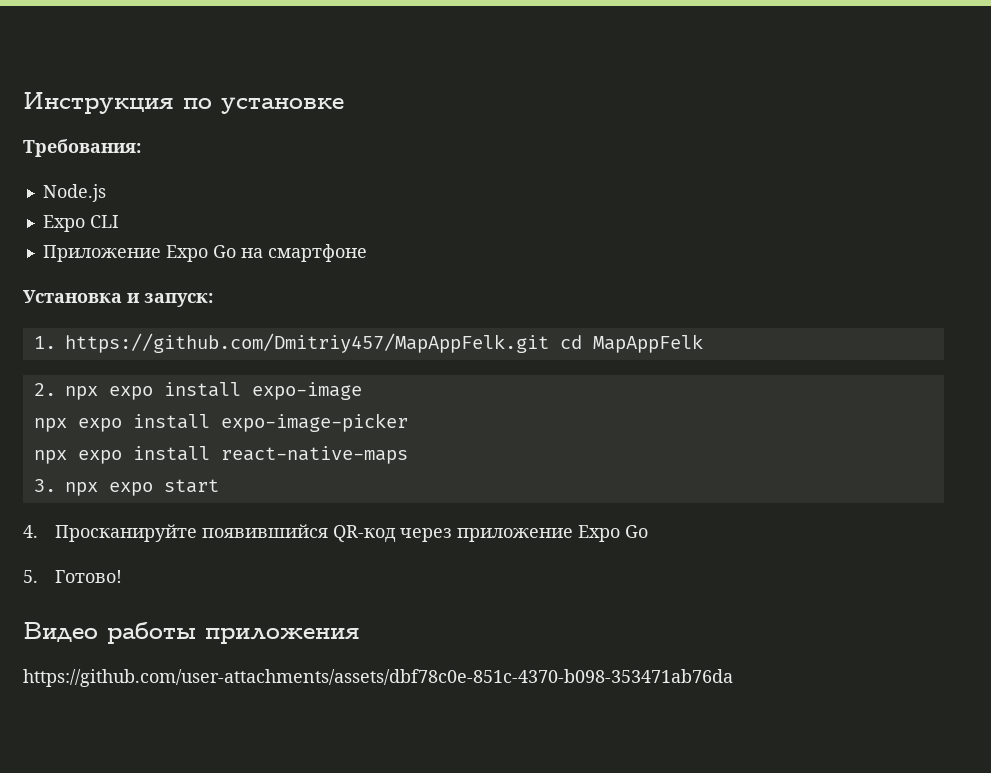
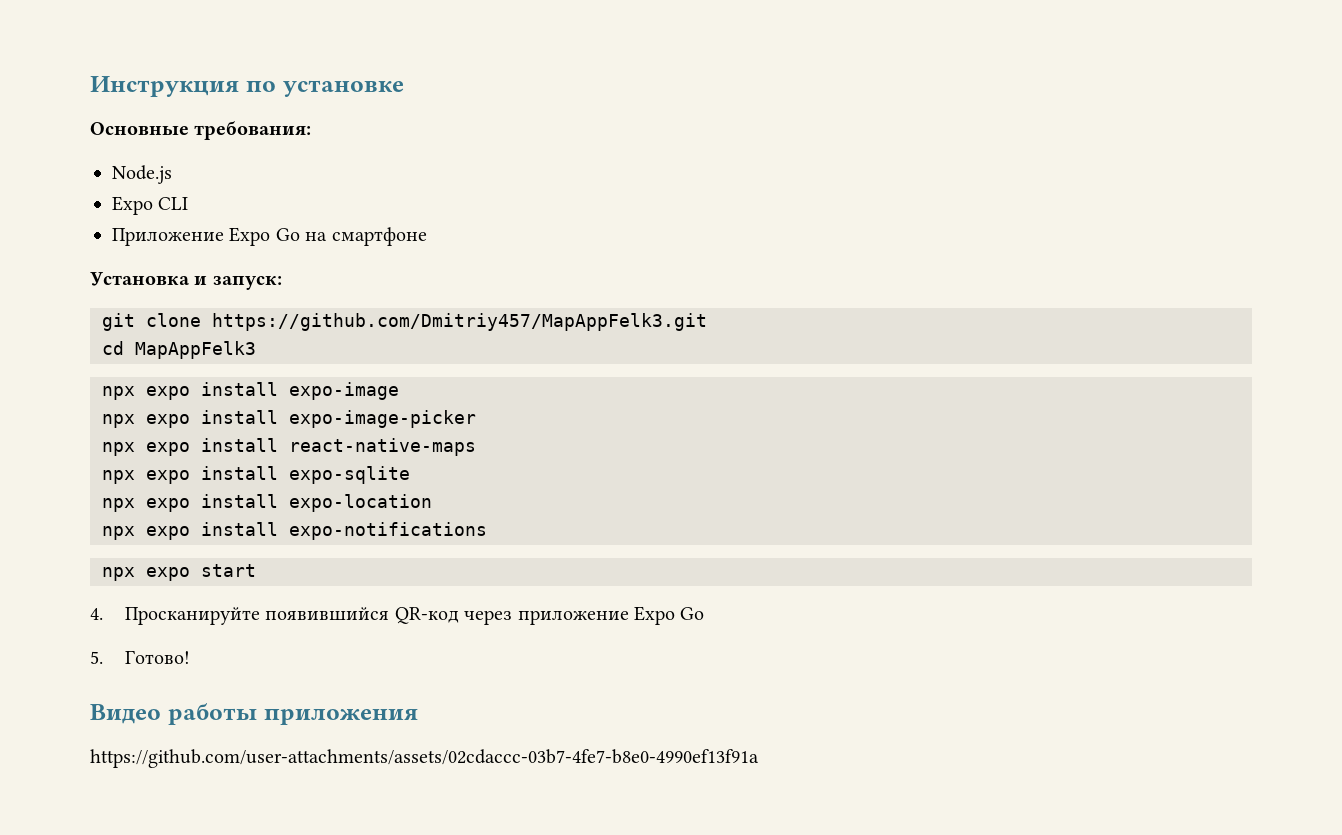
[23,139,141,157] Требования: -> [90,121,312,140] Основные требования:
[33,333,704,353] [33,383,56,396] 1. https://github.com/Dmitriy457/MapAppFelk.git cd MapAppFelk // 2. -> [102,313,707,331] [102,341,256,359] git clone https://github.com/Dmitriy457/MapAppFelk3.git // cd MapAppFelk3 //
[33,479,56,492] 3. -> [102,466,410,484] [102,494,432,512] [102,522,487,540] npx expo install expo-sqlite // npx expo install expo-location // npx expo install expo-notifications //
[23,669,733,687] https://github.com/user-attachments/assets/dbf78c0e-851c-4370-b098-353471ab76da -> [90,749,759,768] https://github.com/user-attachments/assets/02cdaccc-03b7-4fe7-b8e0-4990ef13f91a

